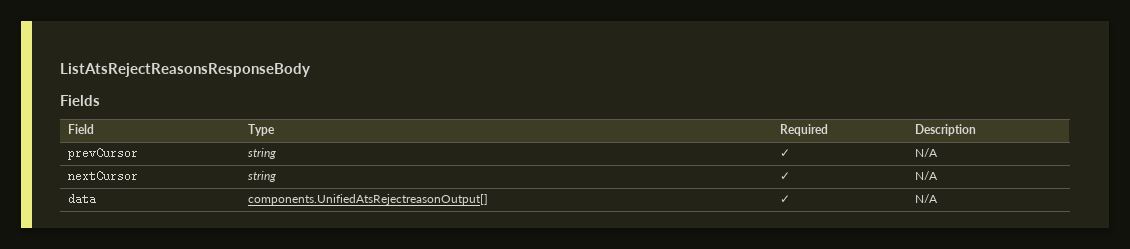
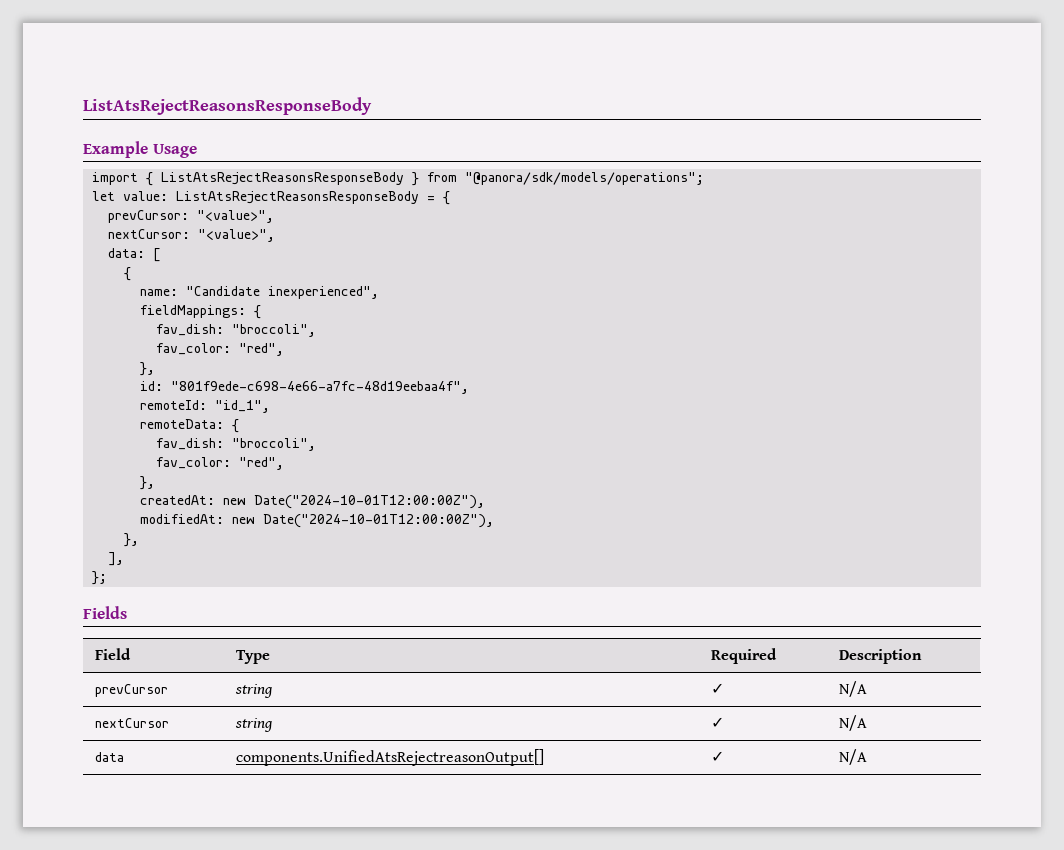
[60,63,310,77] ListAtsRejectReasonsResponseBody -> [83,97,372,115] [83,141,197,158] [92,172,705,186] [92,191,451,205] [108,210,275,223] [108,229,276,242] [108,248,162,262] [124,267,132,281] [140,286,380,299] [140,305,262,319] [156,324,317,337] [156,343,285,356] [140,362,156,376] [140,381,470,394] [140,400,271,413] [140,419,240,433] [156,438,317,451] [156,457,285,470] [140,476,156,490] [140,495,486,509] [140,514,495,528] [124,533,140,547] [108,552,125,566] [92,571,108,585] ListAtsRejectReasonsResponseBody // Example Usage // import { ListAtsRejectReasonsResponseBody } from "@panora/sdk/models/operations"; // let value: ListAtsRejectReasonsResponseBody = { // prevCursor: "<value>", // nextCursor: "<value>", // data: [ // { // name: "Candidate inexperienced", // fieldMappings: { // fav_dish: "broccoli", // fav_color: "red", // }, // id: "801f9ede-c698-4e66-a7fc-48d19eebaa4f", // remoteId: "id_1", // remoteData: { // fav_dish: "broccoli", // fav_color: "red", // }, // createdAt: new Date("2024-10-01T12:00:00Z"), // modifiedAt: new Date("2024-10-01T12:00:00Z"), // }, // ], // };

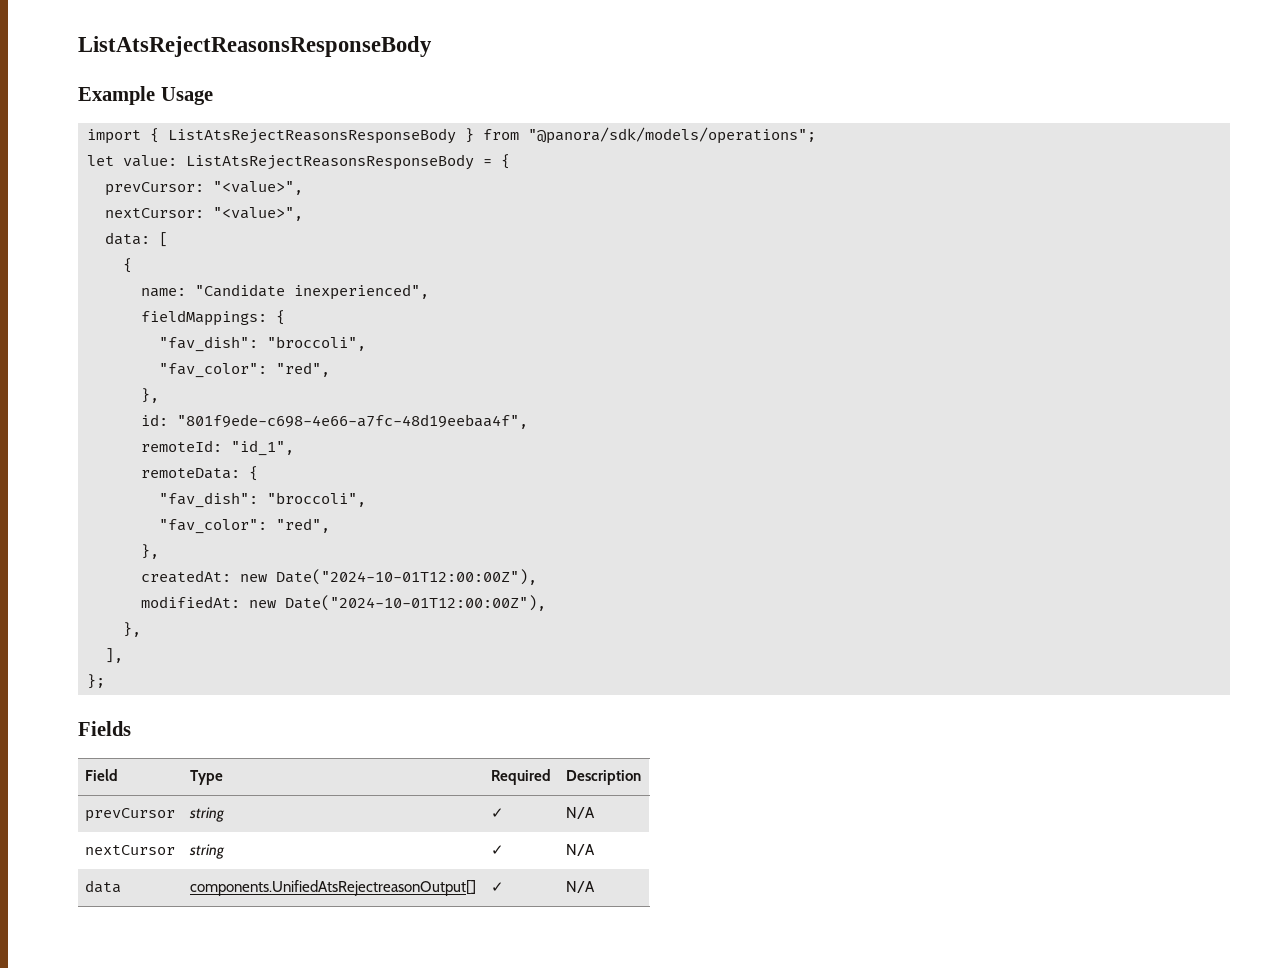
[156,324,317,337] [156,343,232,355] fav_dish: "broccoli", // fav_color: -> [159,336,366,352] [159,363,267,378] "fav_dish": "broccoli", // "fav_color":
[156,438,317,451] [156,457,232,469] fav_dish: "broccoli", // fav_color: -> [159,492,366,508] [159,519,267,534] "fav_dish": "broccoli", // "fav_color":

